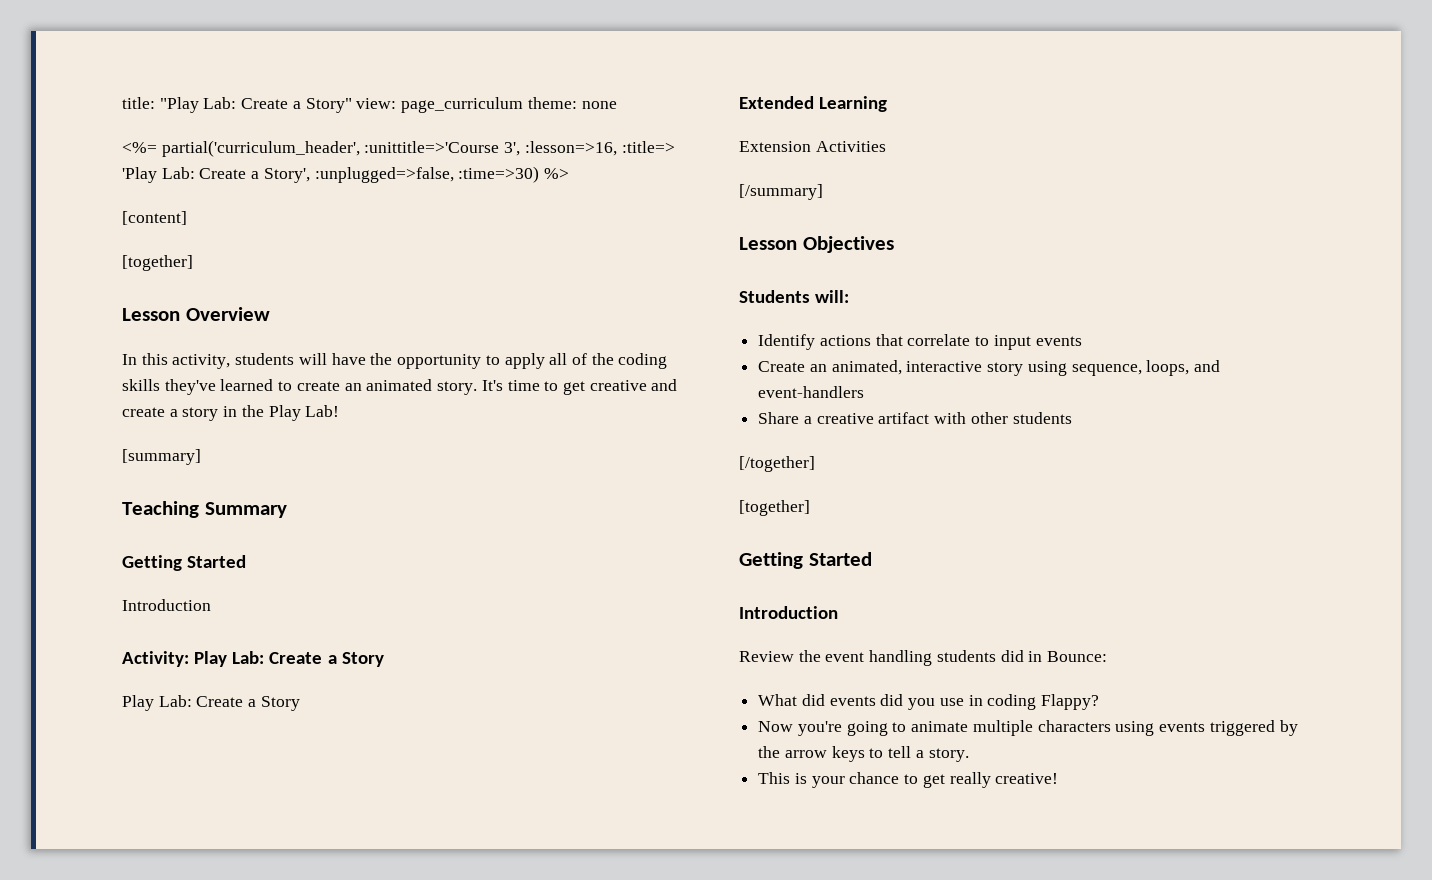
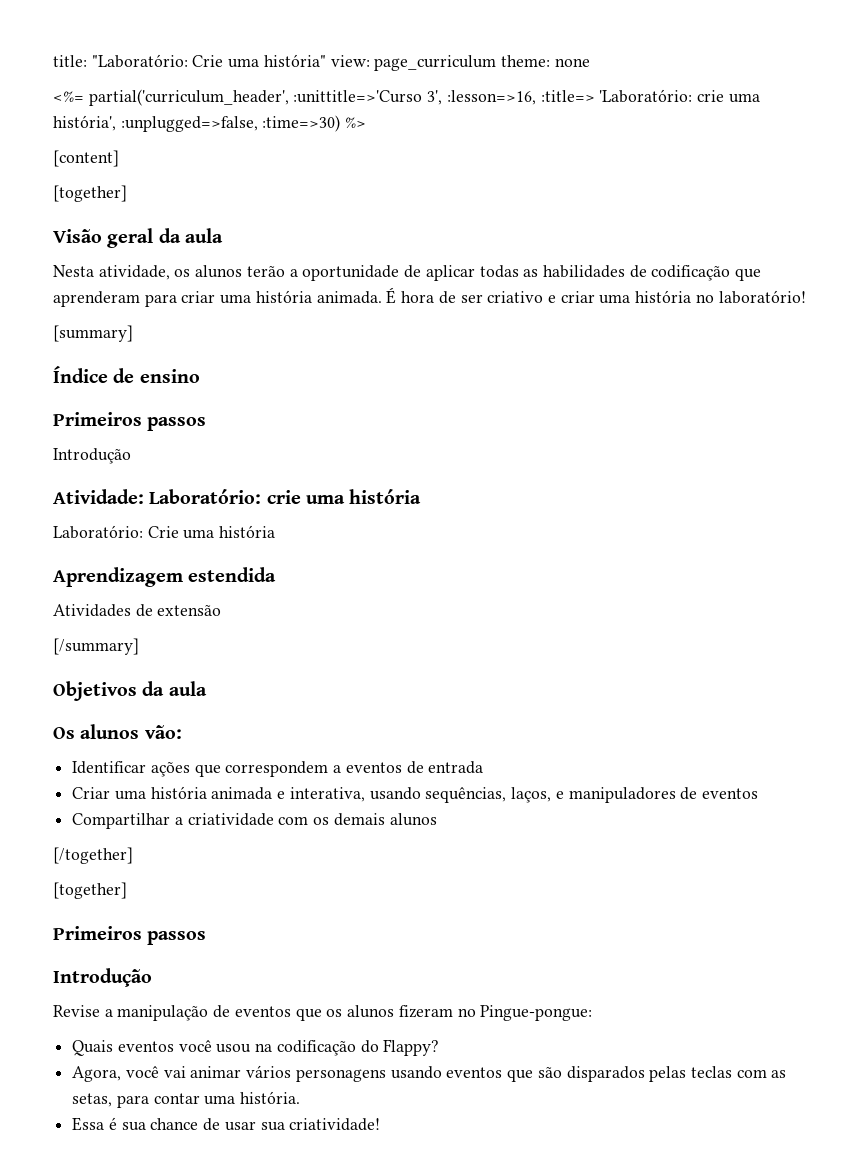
[159,97,352,113] "Play Lab: Create a Story" -> [91,54,326,68] "Laboratório: Crie uma história"
[364,141,500,153] :unittitle=>'Course -> [293,90,423,103] :unittitle=>'Curso
[122,167,310,183] 'Play Lab: Create a Story', -> [599,89,760,103] [53,115,116,131] 'Laboratório: crie uma história',
[122,307,270,321] [122,353,668,369] [122,379,678,395] [122,405,340,421] [122,449,201,465] [122,501,287,518] [122,555,247,571] [122,599,211,611] [122,651,384,667] [122,695,300,711] [739,96,888,112] [739,141,886,152] [739,184,823,200] [739,236,894,253] [739,290,850,303] [758,334,1082,350] [758,360,1221,376] [758,386,865,398] [758,412,1072,424] [739,456,815,472] [739,500,810,516] [739,552,872,569] [739,606,838,619] [739,650,1108,666] [758,694,1100,710] [758,720,1298,736] [758,746,969,762] [758,772,1059,788] Lesson Overview // In this activity, students will have the opportunity to apply all of the coding skills they've learned to create an animated story. It's time to get creative and create a story in the Play Lab! // [summary] // Teaching Summary // Getting Started // Introduction // Activity: Play Lab: Create a Story // Play Lab: Create a Story // Extended Learning // Extension Activities // [/summary] // Lesson Objectives // Students will: // Identify actions that correlate to input events // Create an animated, interactive story using sequence, loops, and event-handlers // Share a creative artifact with other students // [/together] // [together] // Getting Started // Introduction // Review the event handling students did in Bounce: // What did events did you use in coding Flappy? // Now you're going to animate multiple characters using events triggered by the arrow keys to tell a story. // This is your chance to get really creative! -> [53,228,224,248] [53,265,762,281] [53,287,806,307] [53,325,133,342] [53,365,200,383] [53,412,207,431] [53,448,131,464] [53,489,422,504] [53,525,276,539] [53,567,277,587] [53,604,222,617] [53,638,139,655] [53,681,207,701] [53,724,182,739] [72,761,484,777] [72,786,758,803] [72,813,437,829] [53,847,133,864] [53,882,127,899] [53,926,207,945] [53,968,152,987] [53,1005,593,1021] [72,1039,440,1056] [72,1065,787,1082] [72,1091,301,1108] [72,1117,381,1131] Visão geral da aula // Nesta atividade, os alunos terão a oportunidade de aplicar todas as habilidades de codificação que aprenderam para criar uma história animada. É hora de ser criativo e criar uma história no laboratório! // [summary] // Índice de ensino // Primeiros passos // Introdução // Atividade: Laboratório: crie uma história // Laboratório: Crie uma história // Aprendizagem estendida // Atividades de extensão // [/summary] // Objetivos da aula // Os alunos vão: // Identificar ações que correspondem a eventos de entrada // Criar uma história animada e interativa, usando sequências, laços, e manipuladores de eventos // Compartilhar a criatividade com os demais alunos // [/together] // [together] // Primeiros passos // Introdução // Revise a manipulação de eventos que os alunos fizeram no Pingue-pongue: // Quais eventos você usou na codificação do Flappy? // Agora, você vai animar vários personagens usando eventos que são disparados pelas teclas com as setas, para contar uma história. // Essa é sua chance de usar sua criatividade!

